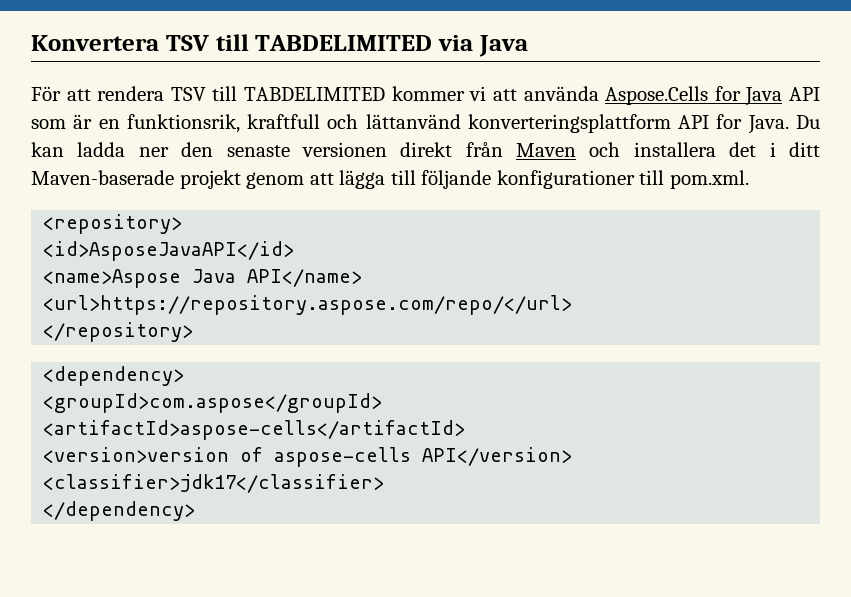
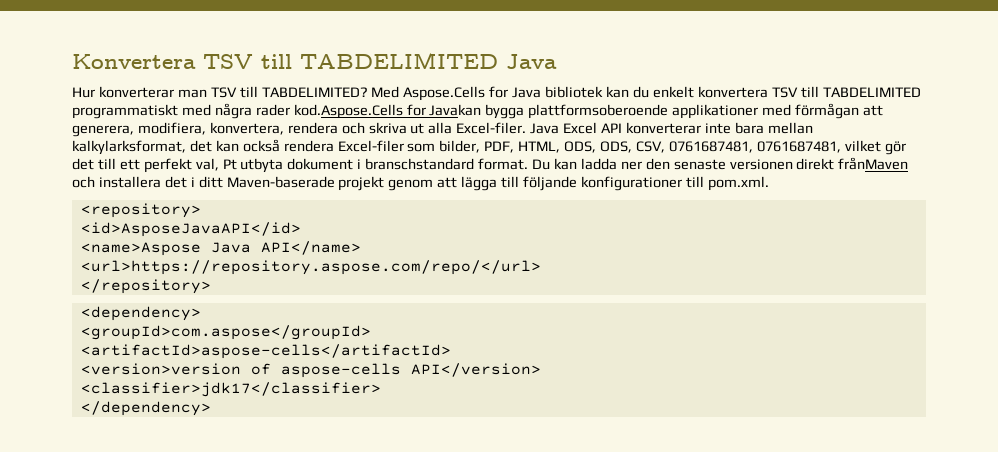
[438,35,473,51] via -> (498, 60) none
[31,86,821,106] [31,114,789,134] För att rendera TSV till TABDELIMITED kommer vi att använda Aspose.Cells for Java API som är en funktionsrik, kraftfull och lättanvänd konverteringsplattform API for Java. -> [72,86,921,101] [72,103,883,119] [72,122,813,137] [72,139,906,155] [72,158,529,173] Hur konverterar man TSV till TABDELIMITED? Med Aspose.Cells for Java bibliotek kan du enkelt konvertera TSV till TABDELIMITED programmatiskt med några rader kod.Aspose.Cells for Javakan bygga plattformsoberoende applikationer med förmågan att generera, modifiera, konvertera, rendera och skriva ut alla Excel-filer. Java Excel API konverterar inte bara mellan kalkylarksformat, det kan också rendera Excel-filer som bilder, PDF, HTML, ODS, ODS, CSV, 0761687481, 0761687481, vilket gör det till ett perfekt val, Pt utbyta dokument i branschstandard format.
[465,142,577,157] från Maven -> [838,157,909,170] frånMaven

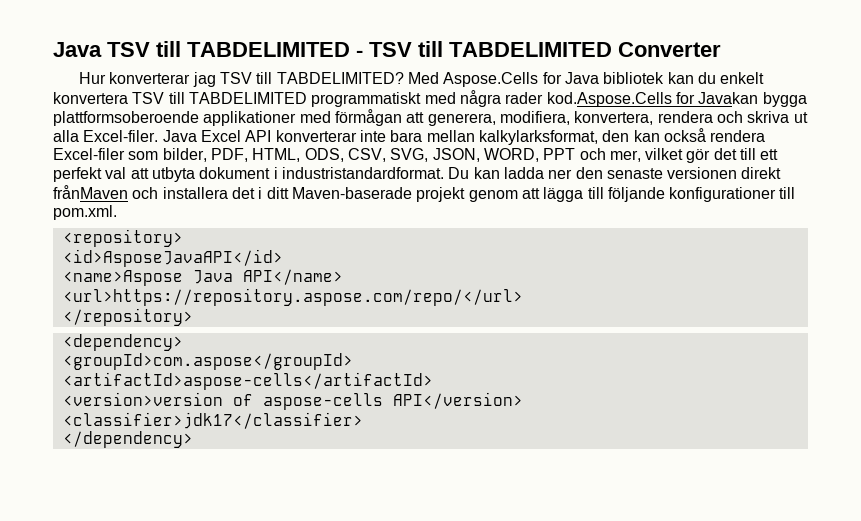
[72,52,557,69] Konvertera TSV till TABDELIMITED Java -> [53,41,721,57] Java TSV till TABDELIMITED - TSV till TABDELIMITED Converter
[177,89,207,98] man -> [192,72,216,87] jag
[189,140,212,152] det -> [602,130,630,142] den
[600,141,841,153] ODS, CSV, 0761687481, 0761687481, -> [347,148,641,162] CSV, SVG, JSON, WORD, PPT och mer,
[195,158,237,171] val, Pt -> [105,167,149,179] val att
[365,158,529,170] branschstandard format. -> [281,167,444,179] industristandardformat.

